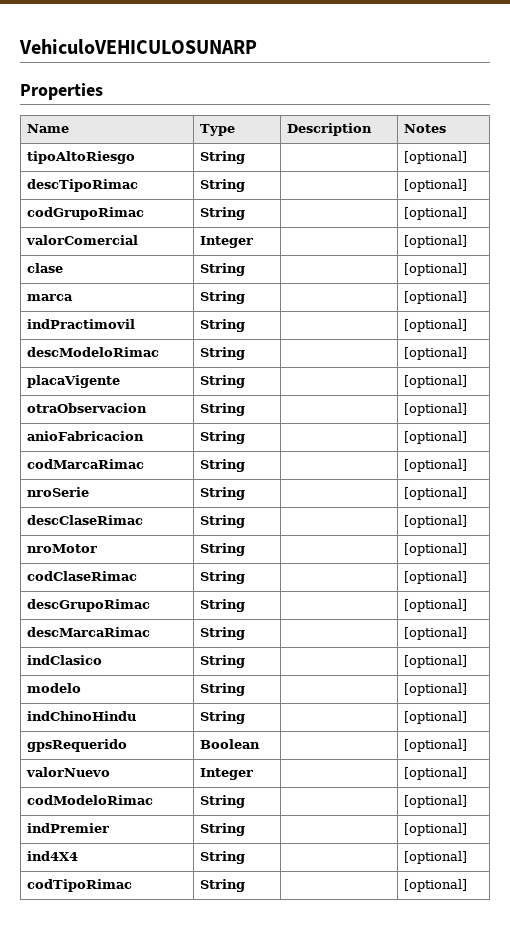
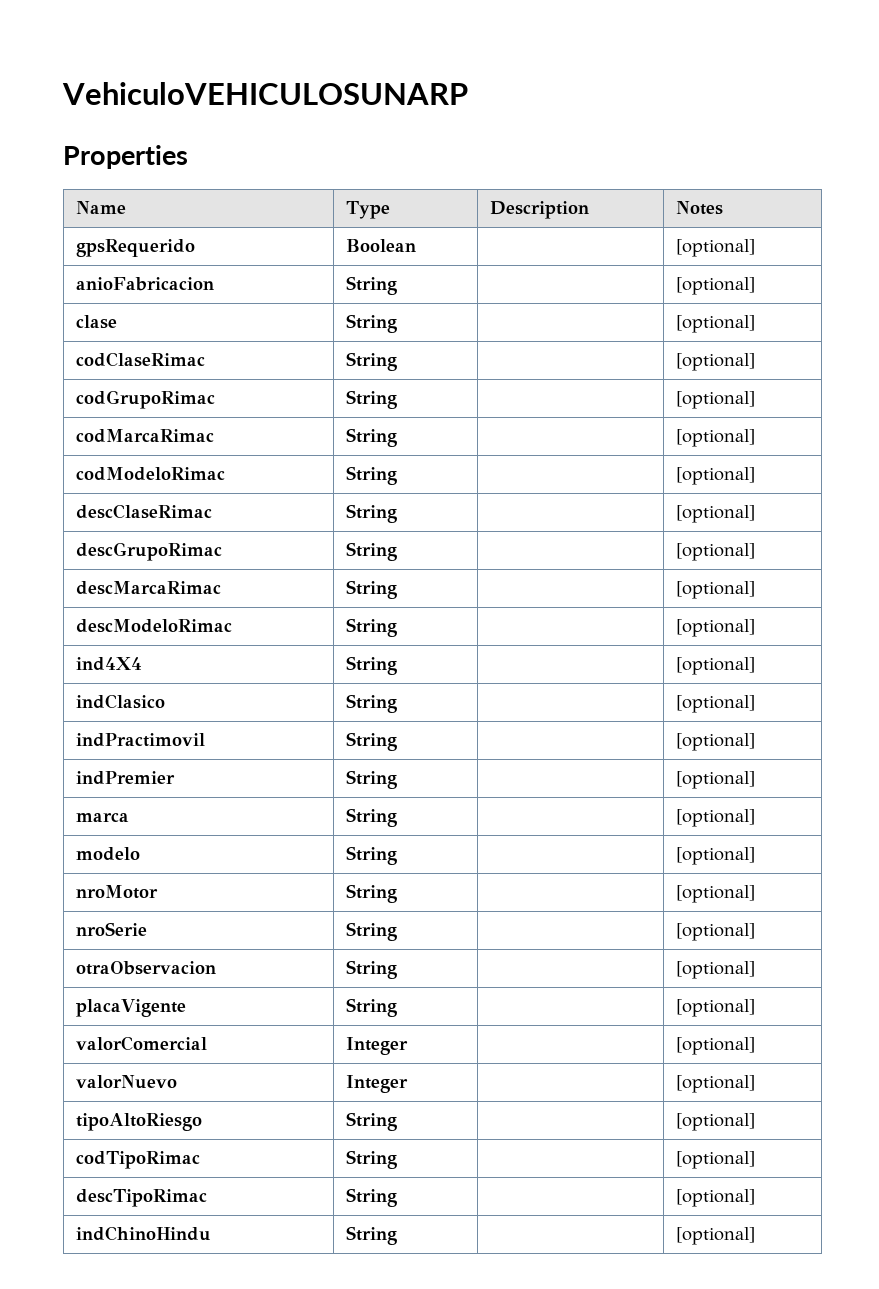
[26,151,135,164] [199,151,245,164] [403,151,467,164] [26,179,138,192] tipoAltoRiesgo | String | | [optional] // descTipoRimac -> [76,239,196,257] [346,239,417,252] [676,239,756,257] [76,277,215,291] [346,276,398,295] [676,277,756,295] [76,315,118,329] [346,314,398,333] [676,315,756,333] [76,352,206,367] gpsRequerido | Boolean | | [optional] // anioFabricacion | String | | [optional] // clase | String | | [optional] // codClaseRimac
[25,235,138,245] [199,236,253,248] [403,235,467,248] [26,263,63,273] [199,263,245,276] [403,263,467,276] [26,294,73,301] [199,291,245,304] [403,291,467,304] [26,319,135,329] [199,319,245,332] [403,319,467,332] [26,347,159,357] [199,347,245,360] [403,347,467,360] [26,375,120,388] [199,375,245,388] [403,375,467,388] [26,403,147,413] [199,403,245,416] [403,403,467,416] [26,431,144,441] [199,431,245,444] [403,431,467,444] // valorComercial | Integer | | [optional] // clase | String | | [optional] // marca | String | | [optional] // indPractimovil | String | | [optional] // descModeloRimac | String | | [optional] // placaVigente | String | | [optional] // otraObservacion | String | | [optional] // anioFabricacion | String | | [optional] -> (756, 400) none
[26,487,89,497] nroSerie -> [76,467,226,481] codModeloRimac
[26,544,97,553] [199,543,245,556] [403,543,467,556] [26,571,137,581] [199,571,245,584] [403,571,467,584] // nroMotor | String | | [optional] // codClaseRimac | String | | [optional] -> (756, 514) none
[26,655,102,665] indClasico -> [76,619,233,633] [346,618,398,637] [676,619,756,637] [76,657,143,671] [346,656,398,675] [676,657,756,675] [76,694,166,709] [346,694,398,713] [676,695,756,713] [76,733,206,747] [346,732,398,751] [676,733,756,751] [76,771,176,785] [346,770,398,789] [676,771,756,789] [76,812,130,822] descModeloRimac | String | | [optional] // ind4X4 | String | | [optional] // indClasico | String | | [optional] // indPractimovil | String | | [optional] // indPremier | String | | [optional] // marca
[26,711,136,721] [199,711,245,724] [403,711,467,724] [26,739,127,752] [199,739,260,749] [403,739,467,752] [25,767,110,777] [199,768,253,780] [403,767,467,780] [26,795,153,805] [199,795,245,808] [403,795,467,808] [26,823,109,833] [199,823,245,836] [403,823,467,836] [26,851,78,861] indChinoHindu | String | | [optional] // gpsRequerido | Boolean | | [optional] // valorNuevo | Integer | | [optional] // codModeloRimac | String | | [optional] // indPremier | String | | [optional] // ind4X4 -> [76,885,159,899] [346,884,398,903] [676,885,756,903] [76,922,148,936] [346,922,398,941] [676,923,756,941] [76,961,217,975] [346,960,398,979] [676,961,756,979] [76,999,187,1017] [346,998,398,1017] [676,999,756,1017] [76,1036,208,1051] [346,1037,409,1055] [676,1037,756,1055] [76,1075,178,1089] [346,1075,409,1093] [676,1075,756,1093] [76,1113,203,1131] nroMotor | String | | [optional] // nroSerie | String | | [optional] // otraObservacion | String | | [optional] // placaVigente | String | | [optional] // valorComercial | Integer | | [optional] // valorNuevo | Integer | | [optional] // tipoAltoRiesgo
(467, 885) none -> [76,1189,208,1207] [346,1188,398,1207] [676,1189,756,1207] [76,1226,212,1241] [346,1226,398,1245] [676,1227,756,1245] // descTipoRimac | String | | [optional] // indChinoHindu | String | | [optional]

